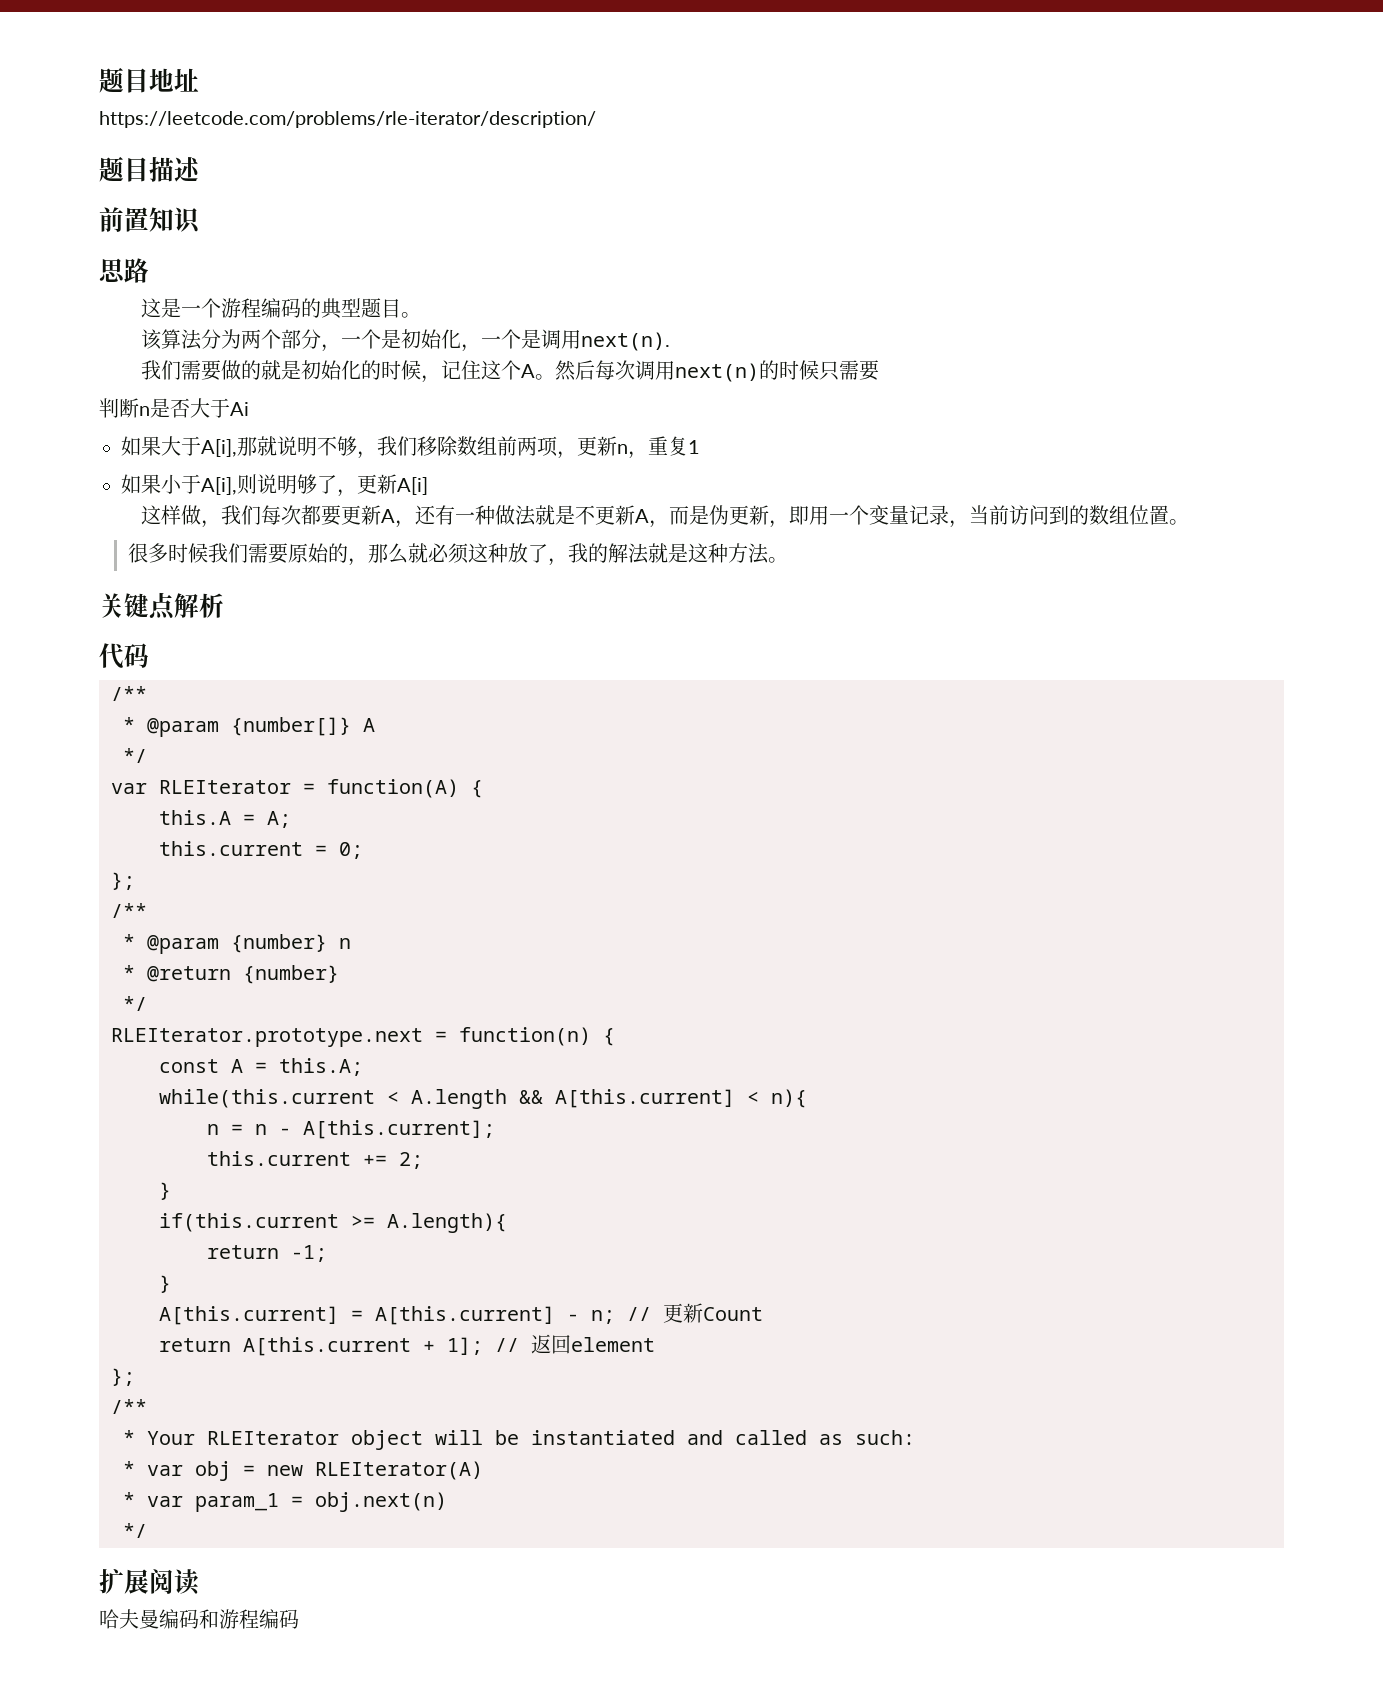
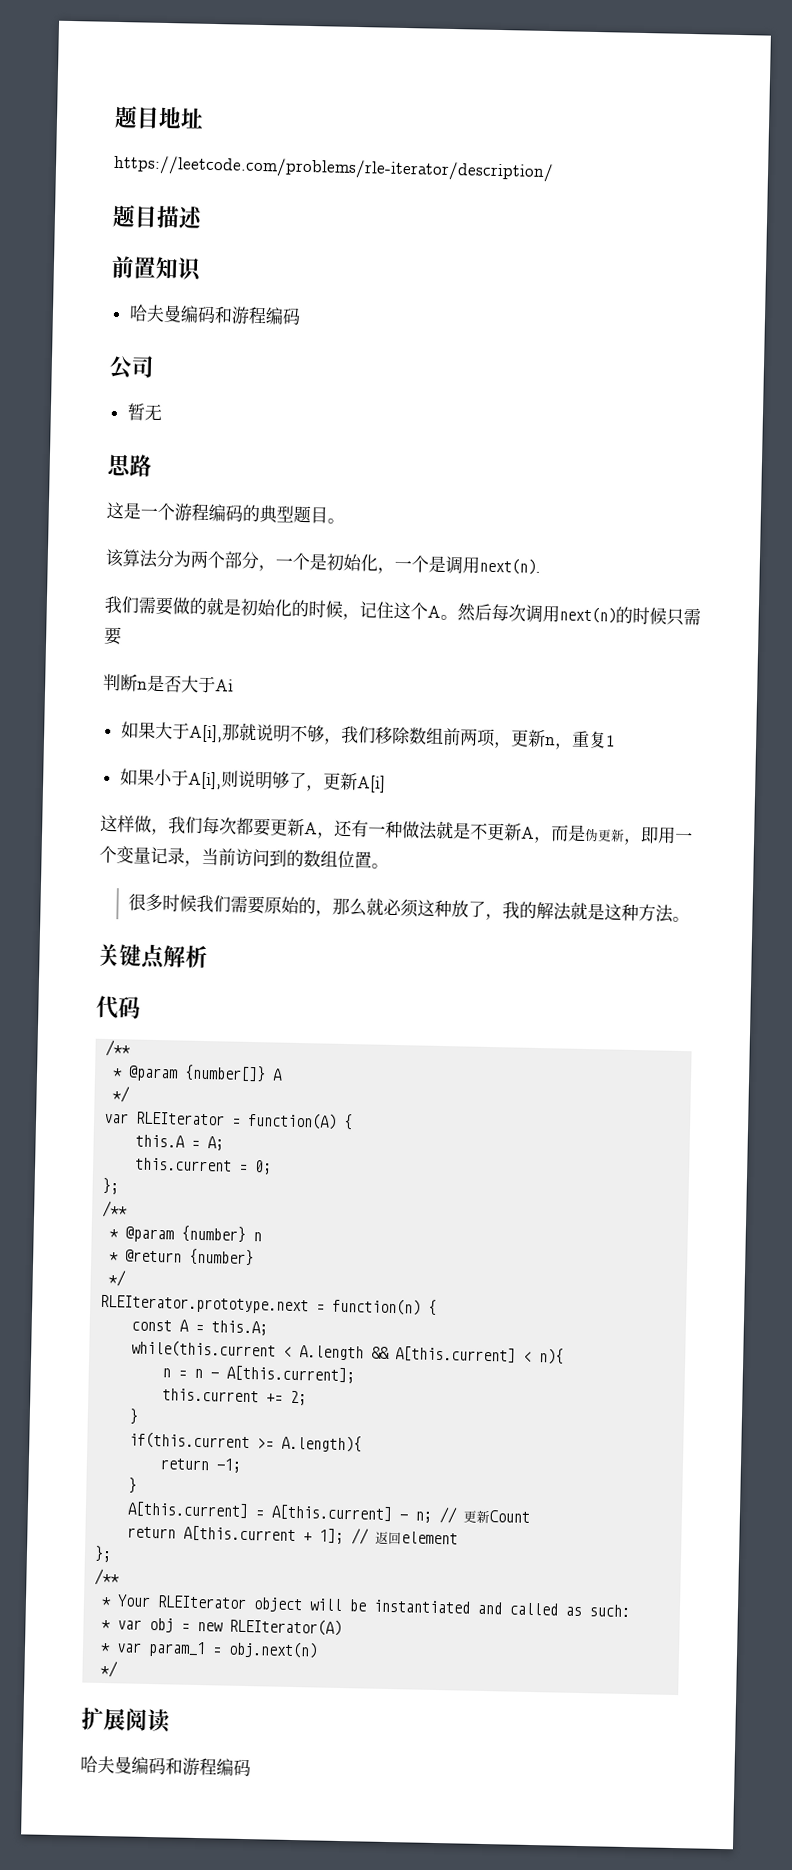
(201, 220) none -> [128,304,301,325] [109,355,155,380] [126,403,163,421] // 哈夫曼编码和游程编码 // 公司 // 暂无

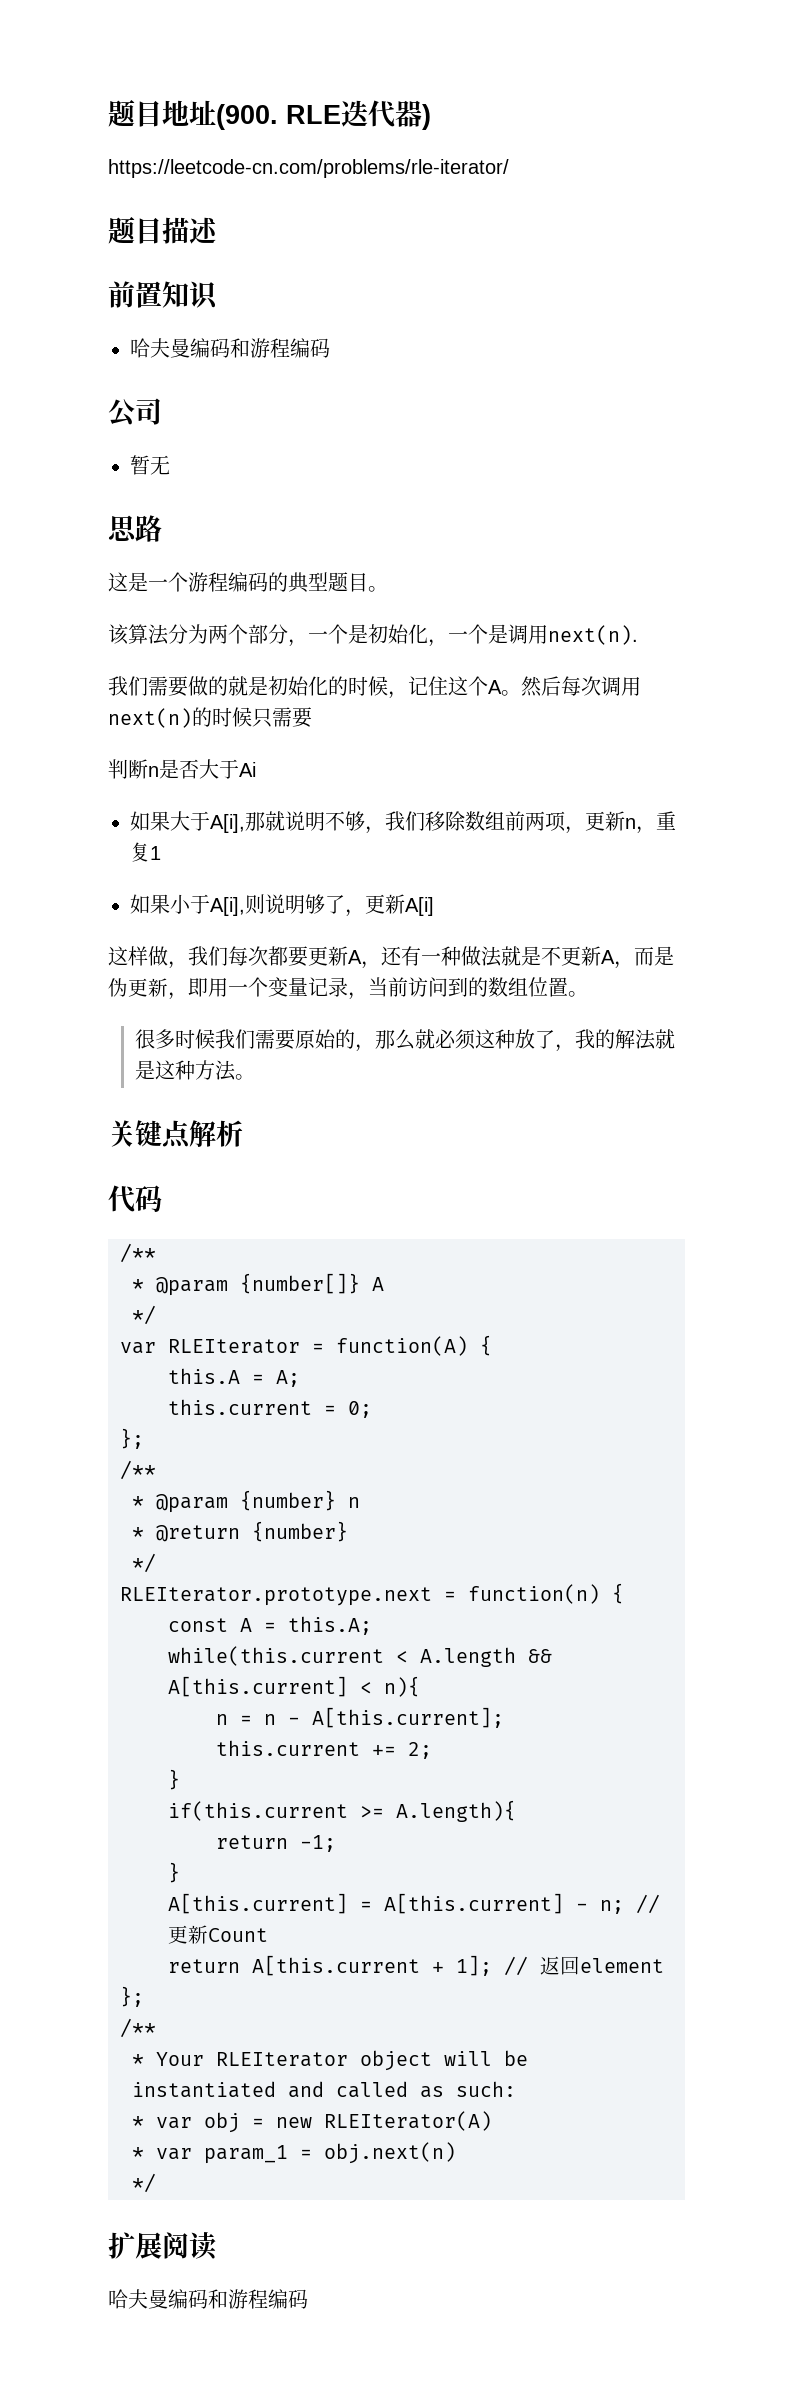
[113,154,554,183] // https://leetcode.com/problems/rle-iterator/description/ -> [216,100,431,130] [108,159,509,178] (900. RLE迭代器) // https://leetcode-cn.com/problems/rle-iterator/

